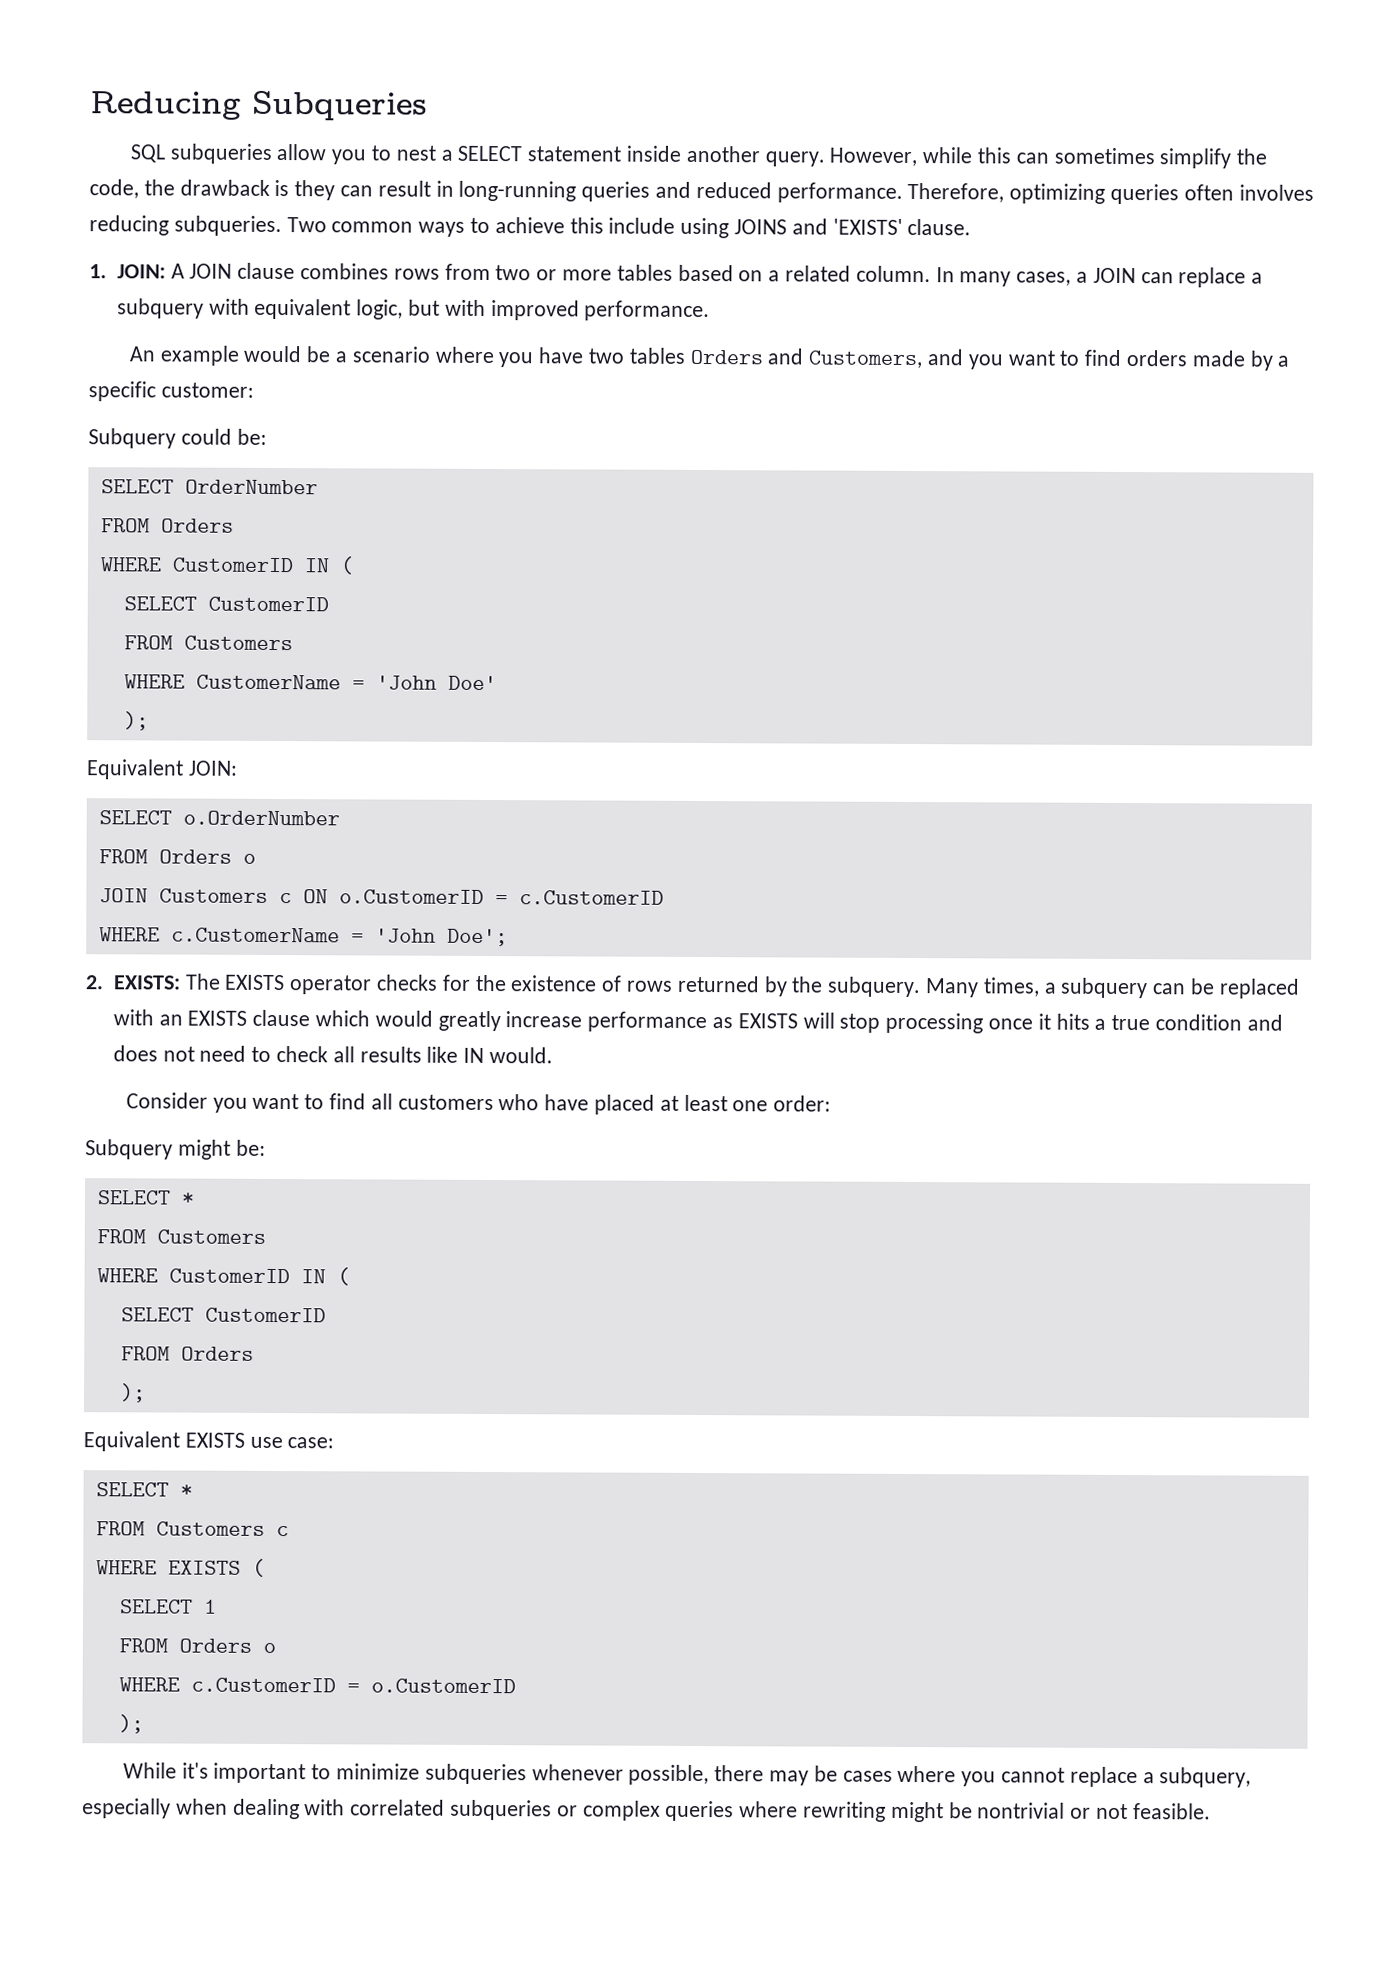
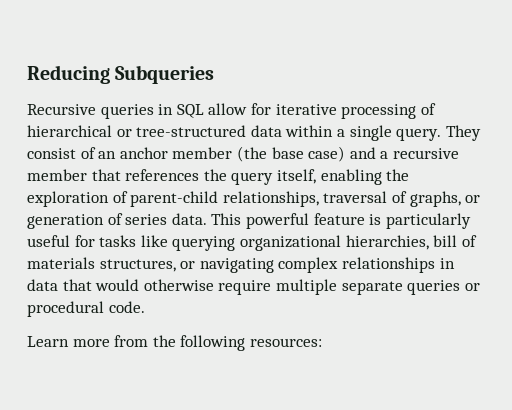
[129,143,1268,169] [89,179,1314,205] [89,215,972,239] [89,262,1264,288] [116,298,711,322] [128,345,1290,371] [88,381,254,402] [88,428,267,449] [100,479,318,495] [100,518,234,533] [99,556,354,575] [123,596,329,612] [123,635,293,651] [123,674,497,691] [123,711,149,731] [86,759,238,780] [98,810,340,826] [98,849,256,864] [98,888,664,905] [98,927,508,947] [85,973,1300,999] [112,1009,1283,1034] [112,1045,553,1064] [125,1092,832,1115] [85,1139,266,1160] [96,1190,195,1205] [96,1229,266,1244] [96,1267,350,1286] [120,1307,326,1323] [120,1346,254,1361] [120,1383,146,1403] [83,1431,335,1452] [95,1482,193,1497] [95,1521,289,1537] [95,1558,265,1577] [119,1599,217,1614] [118,1638,276,1654] [118,1677,516,1694] [118,1714,144,1734] [122,1762,1252,1788] [82,1798,1211,1823] SQL subqueries allow you to nest a SELECT statement inside another query. However, while this can sometimes simplify the code, the drawback is they can result in long-running queries and reduced performance. Therefore, optimizing queries often involves reducing subqueries. Two common ways to achieve this include using JOINS and 'EXISTS' clause. // 1. JOIN: A JOIN clause combines rows from two or more tables based on a related column. In many cases, a JOIN can replace a subquery with equivalent logic, but with improved performance. // An example would be a scenario where you have two tables Orders and Customers, and you want to find orders made by a specific customer: // Subquery could be: // SELECT OrderNumber // FROM Orders // WHERE CustomerID IN ( // SELECT CustomerID // FROM Customers // WHERE CustomerName = 'John Doe' // ); // Equivalent JOIN: // SELECT o.OrderNumber // FROM Orders o // JOIN Customers c ON o.CustomerID = c.CustomerID // WHERE c.CustomerName = 'John Doe'; // 2. EXISTS: The EXISTS operator checks for the existence of rows returned by the subquery. Many times, a subquery can be replaced with an EXISTS clause which would greatly increase performance as EXISTS will stop processing once it hits a true condition and does not need to check all results like IN would. // Consider you want to find all customers who have placed at least one order: // Subquery might be: // SELECT * // FROM Customers // WHERE CustomerID IN ( // SELECT CustomerID // FROM Orders // ); // Equivalent EXISTS use case: // SELECT * // FROM Customers c // WHERE EXISTS ( // SELECT 1 // FROM Orders o // WHERE c.CustomerID = o.CustomerID // ); // While it's important to minimize subqueries whenever possible, there may be cases where you cannot replace a subquery, especially when dealing with correlated subqueries or complex queries where rewriting might be nontrivial or not feasible. -> [27,103,436,119] [27,125,481,141] [27,146,459,162] [27,169,410,185] [27,191,481,207] [27,213,471,229] [27,235,477,251] [27,257,455,273] [27,279,480,295] [27,301,145,317] [27,335,322,351] Recursive queries in SQL allow for iterative processing of hierarchical or tree-structured data within a single query. They consist of an anchor member (the base case) and a recursive member that references the query itself, enabling the exploration of parent-child relationships, traversal of graphs, or generation of series data. This powerful feature is particularly useful for tasks like querying organizational hierarchies, bill of materials structures, or navigating complex relationships in data that would otherwise require multiple separate queries or procedural code. // Learn more from the following resources:

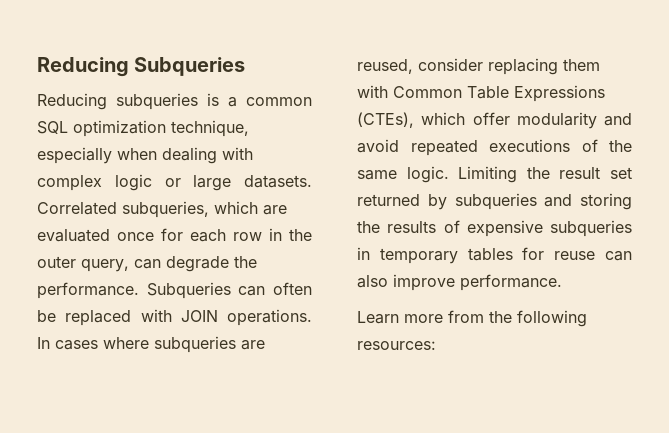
[27,103,436,119] [27,125,481,141] [27,146,459,162] [27,169,410,185] [27,191,481,207] [27,213,471,229] [27,235,477,251] [27,257,455,273] [27,279,480,295] [27,301,145,317] Recursive queries in SQL allow for iterative processing of hierarchical or tree-structured data within a single query. They consist of an anchor member (the base case) and a recursive member that references the query itself, enabling the exploration of parent-child relationships, traversal of graphs, or generation of series data. This powerful feature is particularly useful for tasks like querying organizational hierarchies, bill of materials structures, or navigating complex relationships in data that would otherwise require multiple separate queries or procedural code. -> [37,93,312,110] [37,120,249,137] [37,147,253,164] [37,174,312,191] [37,201,287,218] [37,228,312,242] [37,256,257,272] [37,282,312,299] [37,309,312,326] [37,336,265,353] [357,58,600,75] [357,85,605,102] [357,112,632,129] [357,139,632,156] [357,166,632,183] [357,193,632,210] [357,220,632,237] [357,247,632,264] [357,274,562,291] Reducing subqueries is a common SQL optimization technique, especially when dealing with complex logic or large datasets. Correlated subqueries, which are evaluated once for each row in the outer query, can degrade the performance. Subqueries can often be replaced with JOIN operations. In cases where subqueries are reused, consider replacing them with Common Table Expressions (CTEs), which offer modularity and avoid repeated executions of the same logic. Limiting the result set returned by subqueries and storing the results of expensive subqueries in temporary tables for reuse can also improve performance.

